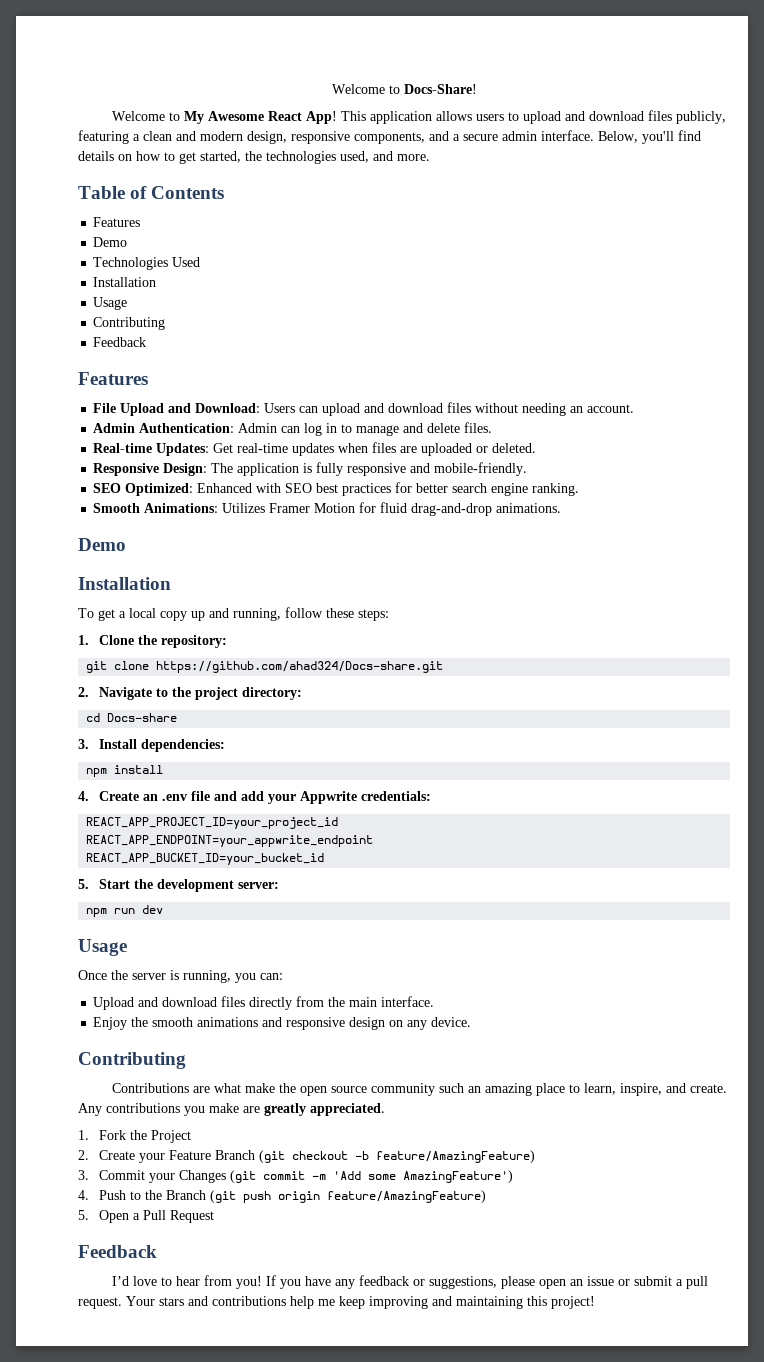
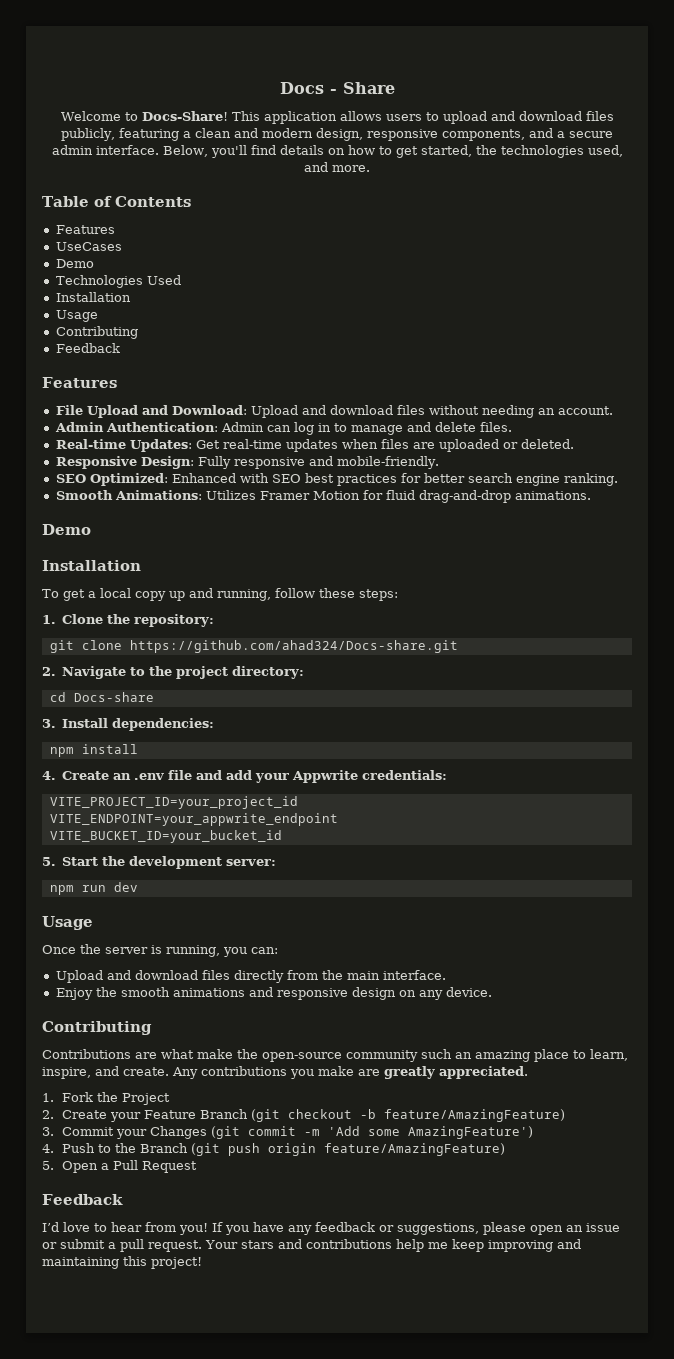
(331, 89) none -> [279,82,395,94] Docs - Share //
[112,111,338,124] // Welcome to My Awesome React App! -> (228, 116) none
(141, 222) none -> [55,242,122,251] // UseCases
[264,403,361,416] Users can upload -> [250,405,298,418] Upload
[211,462,344,476] The application is fully -> [197,456,231,469] Fully
[86,817,339,829] [86,835,374,847] [86,853,325,865] REACT_APP_PROJECT_ID=your_project_id // REACT_APP_ENDPOINT=your_appwrite_endpoint // REACT_APP_BUCKET_ID=your_bucket_id -> [49,796,298,809] [49,813,338,826] [49,830,282,843] VITE_PROJECT_ID=your_project_id // VITE_ENDPOINT=your_appwrite_endpoint // VITE_BUCKET_ID=your_bucket_id
[300,1086,368,1096] open source -> [262,1052,342,1062] open-source

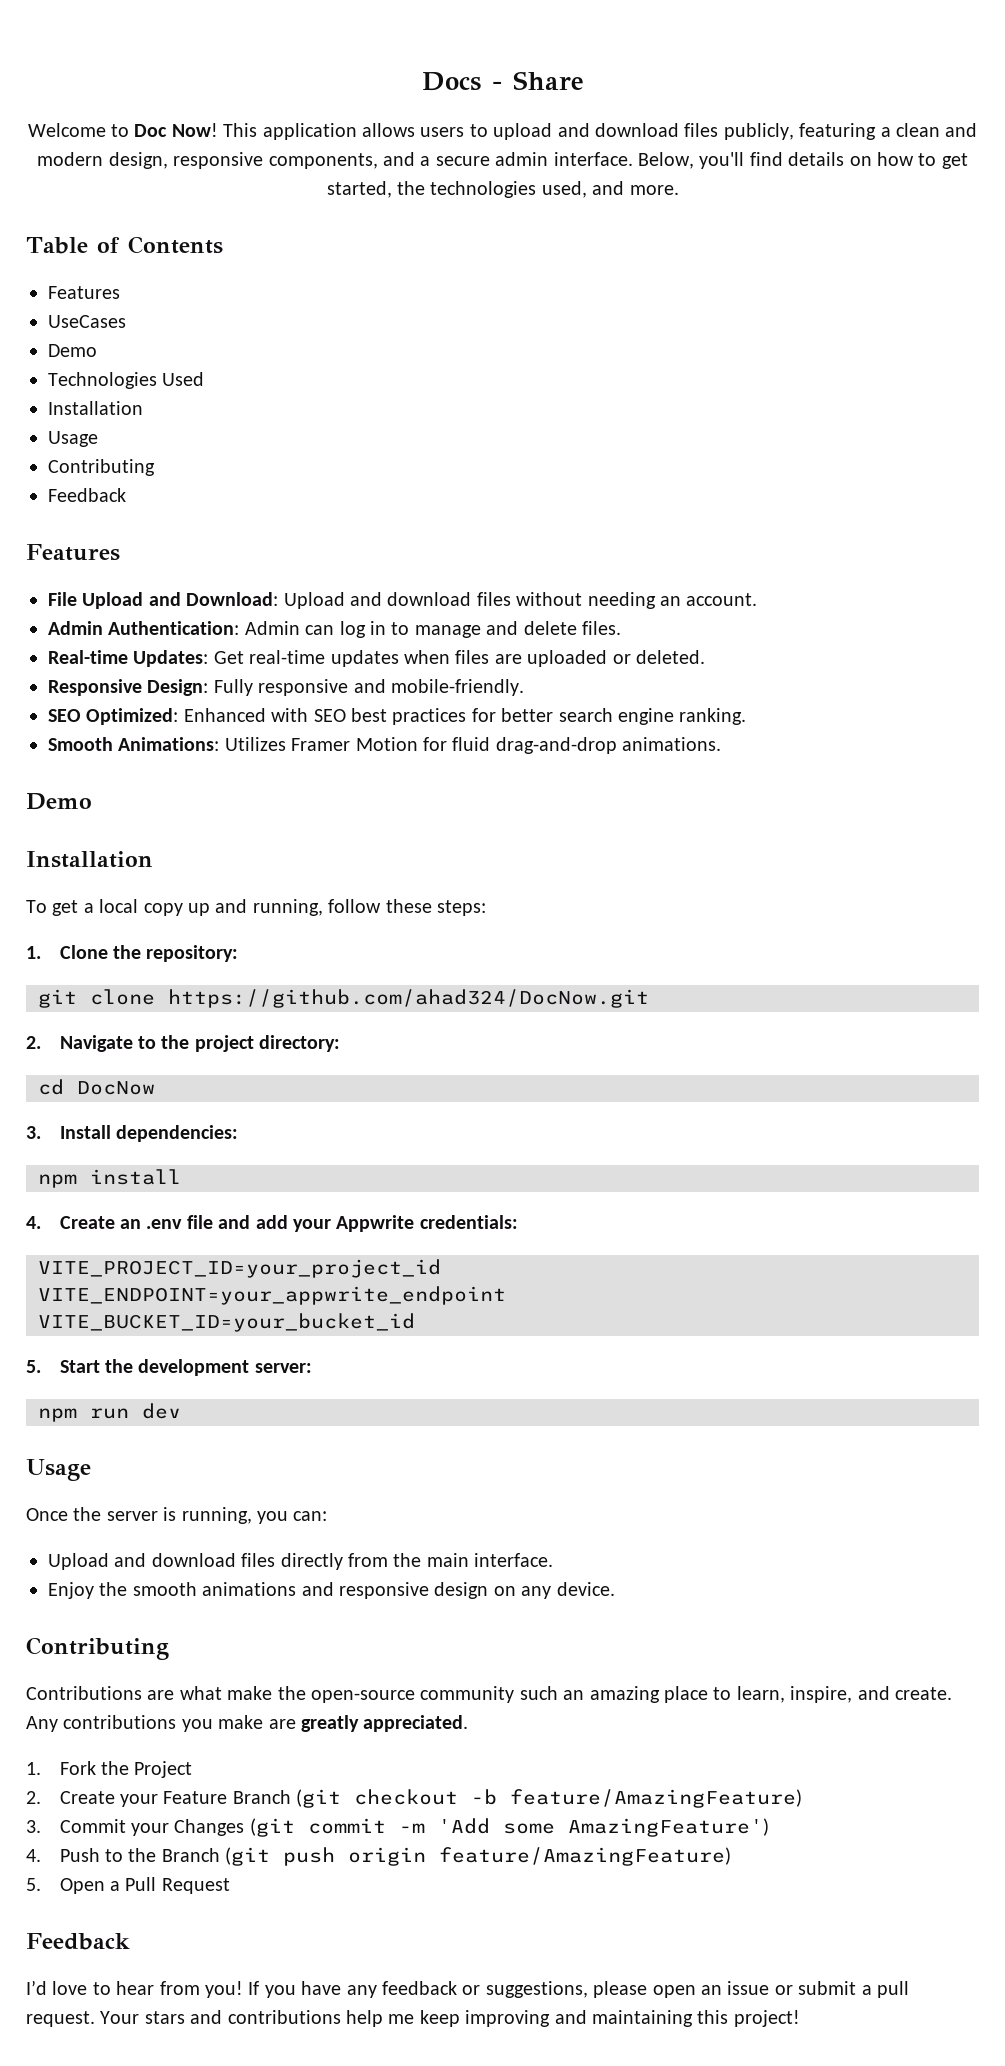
[141,111,228,121] Docs-Share! -> [134,123,218,137] Doc Now!
[129,640,458,653] https://github.com/ahad324/Docs-share.git -> [168,989,649,1008] https://github.com/ahad324/DocNow.git
[73,692,154,702] Docs-share -> [77,1081,155,1095] DocNow

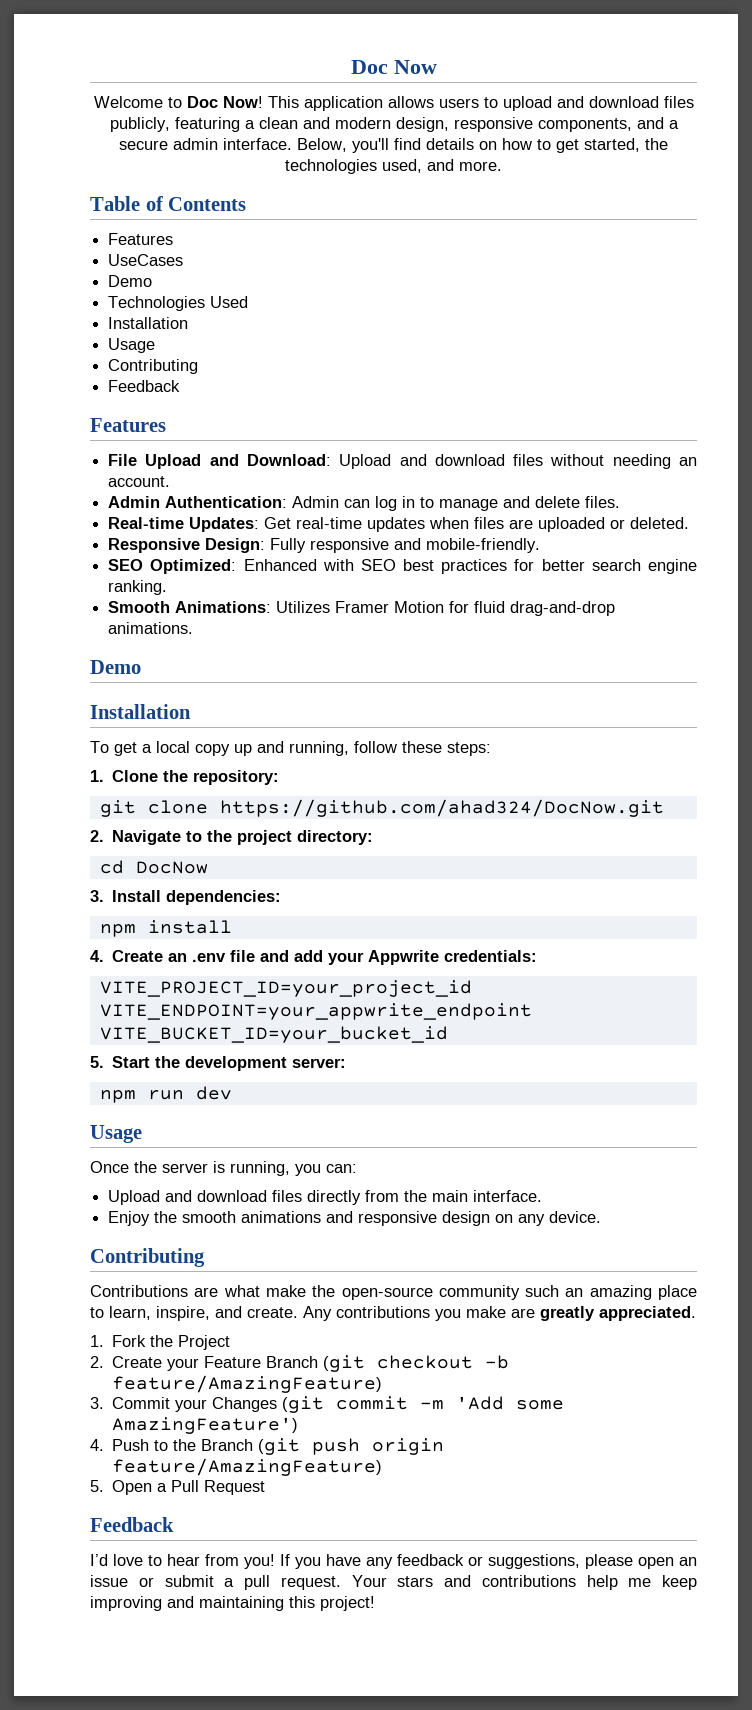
[421,71,584,91] Docs - Share -> [350,60,437,74] Doc Now

